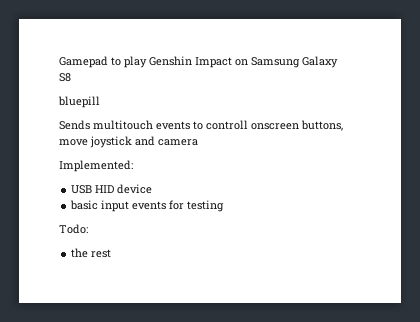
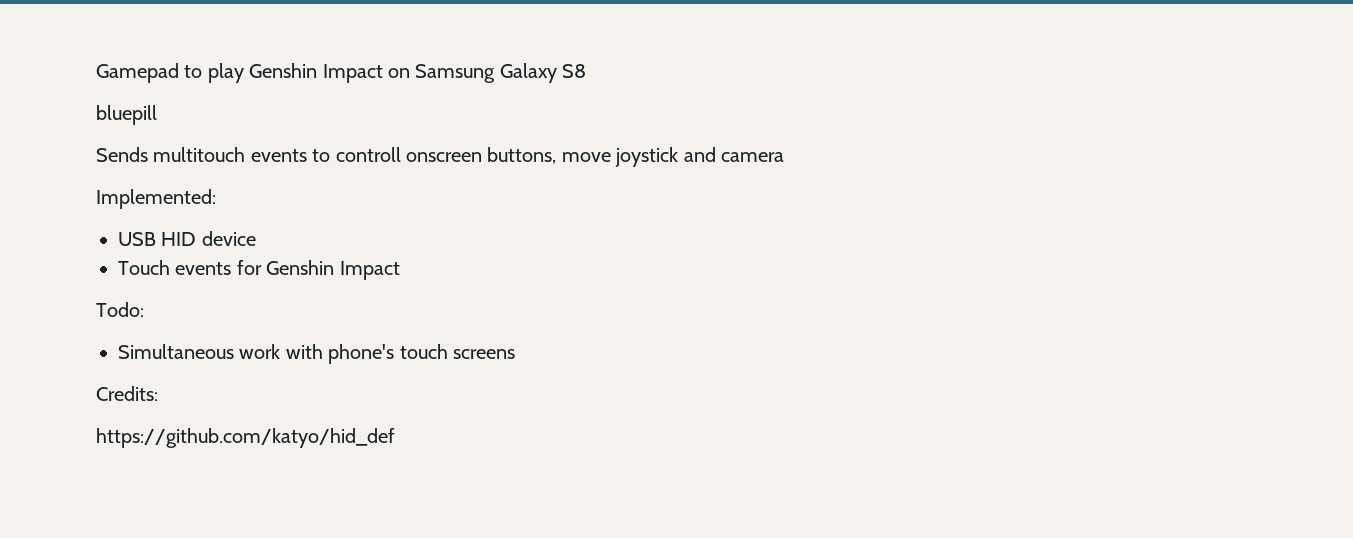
[70,200,225,212] [59,224,88,234] [71,248,112,258] basic input events for testing // Todo: // the rest -> [118,260,400,280] [96,302,144,317] [118,344,515,364] [96,386,158,401] [96,428,395,448] Touch events for Genshin Impact // Todo: // Simultaneous work with phone's touch screens // Credits: // https://github.com/katyo/hid_def

